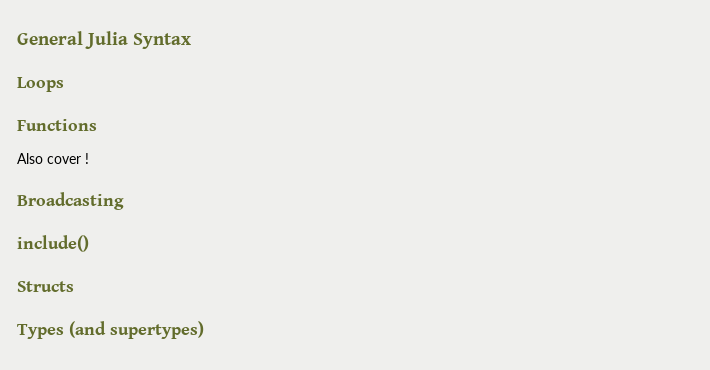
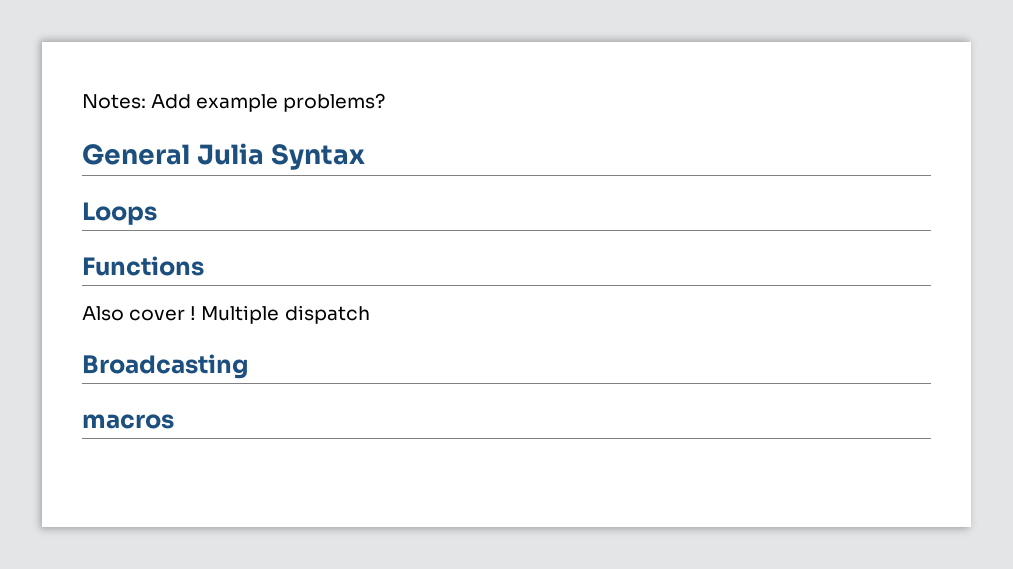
(17, 38) none -> [82,93,386,112] Notes: Add example problems? //
(89, 158) none -> [201,305,370,324] Multiple dispatch
[17,235,89,252] [17,281,74,292] [17,321,204,339] include() // Structs // Types (and supertypes) -> [82,414,174,429] macros

